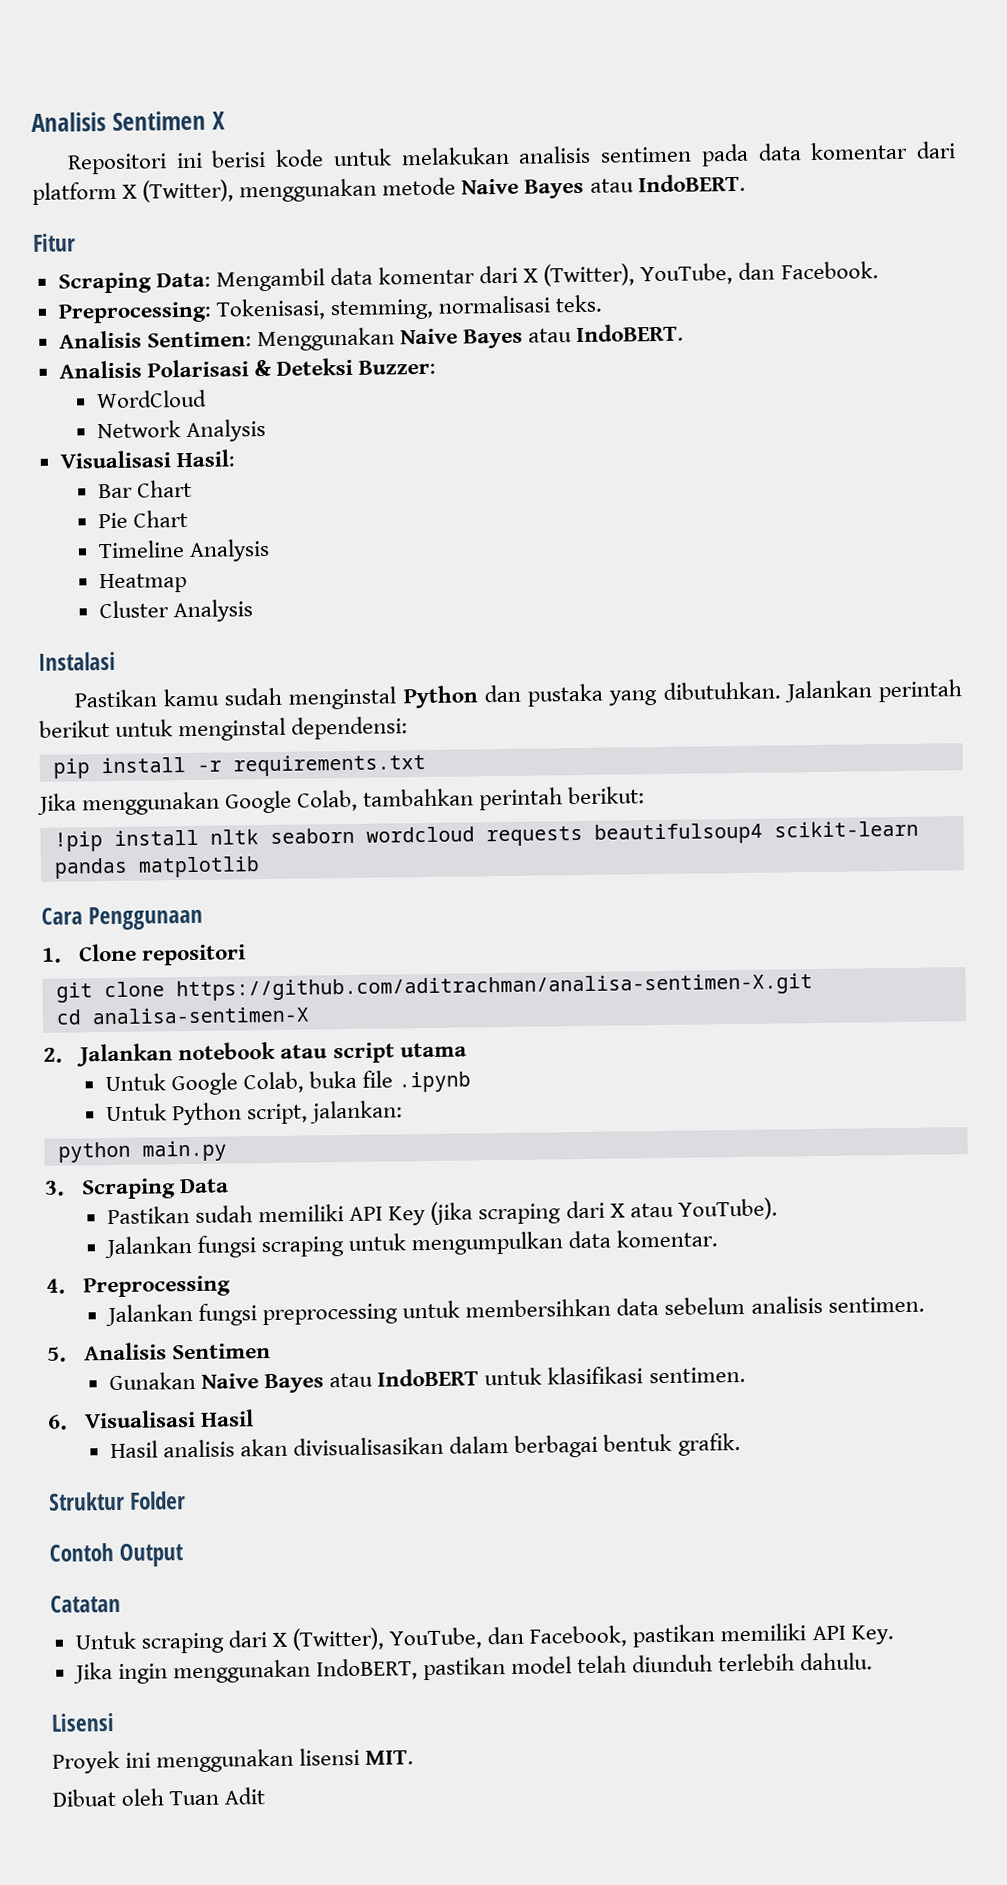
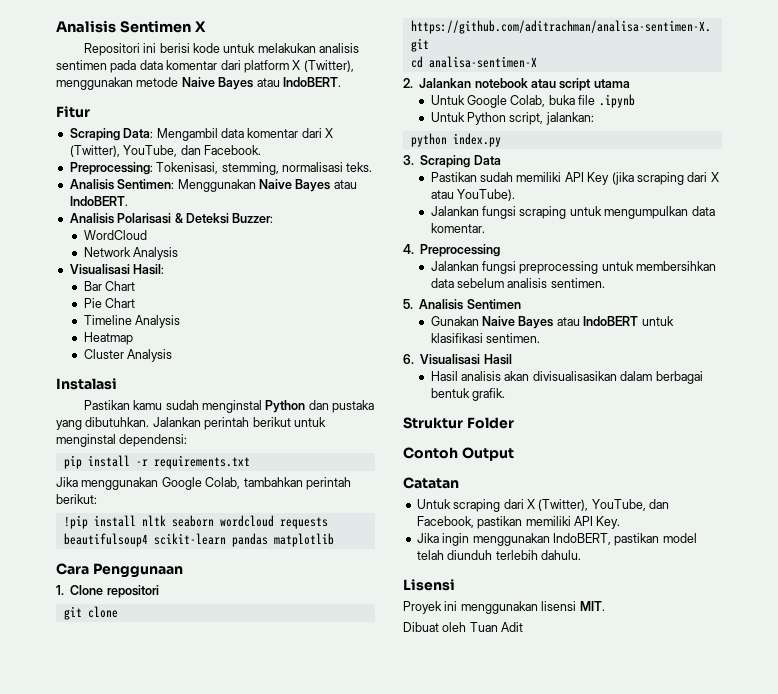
[141,1140,227,1162] main.py -> [452,133,501,147] index.py

